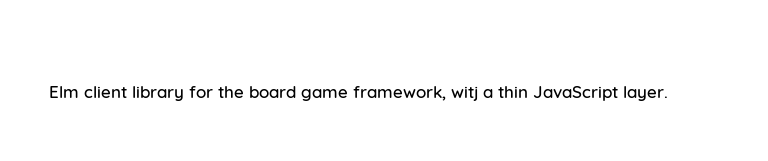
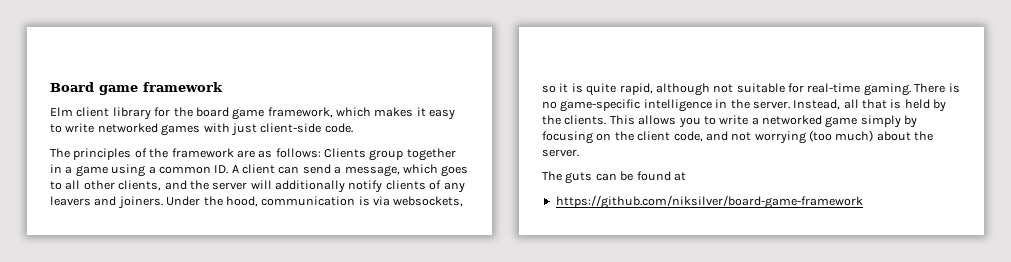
(49, 92) none -> [50,82,223,95] Board game framework //
[451,86,668,101] witj a thin JavaScript layer. -> [336,107,456,120] [50,123,353,136] [50,148,456,161] [50,164,469,177] [50,180,465,193] [50,196,464,209] [542,83,960,96] [542,99,947,112] [542,115,918,128] [542,130,934,144] [542,149,579,157] [542,171,686,184] [555,195,863,209] which makes it easy to write networked games with just client-side code. // The principles of the framework are as follows: Clients group together in a game using a common ID. A client can send a message, which goes to all other clients, and the server will additionally notify clients of any leavers and joiners. Under the hood, communication is via websockets, so it is quite rapid, although not suitable for real-time gaming. There is no game-specific intelligence in the server. Instead, all that is held by the clients. This allows you to write a networked game simply by focusing on the client code, and not worrying (too much) about the server. // The guts can be found at // https://github.com/niksilver/board-game-framework

